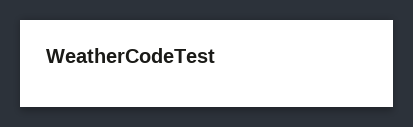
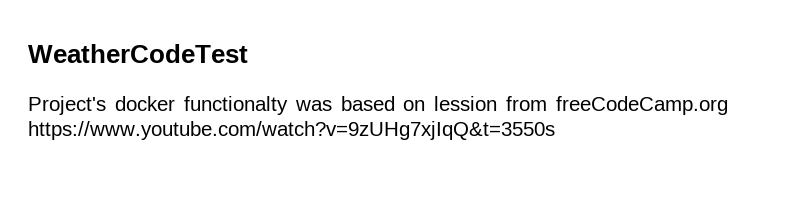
(215, 55) none -> [28,96,728,115] [28,121,555,140] // Project's docker functionalty was based on lession from freeCodeCamp.org https://www.youtube.com/watch?v=9zUHg7xjIqQ&t=3550s

